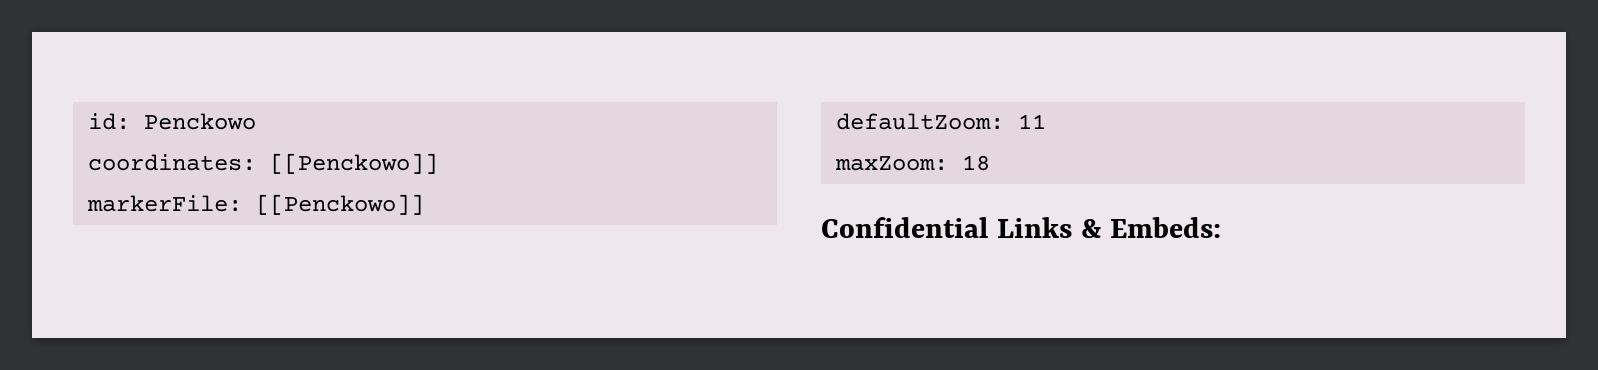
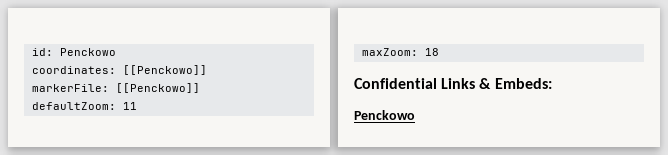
(1221, 227) none -> [354,110,415,120] // Penckowo

